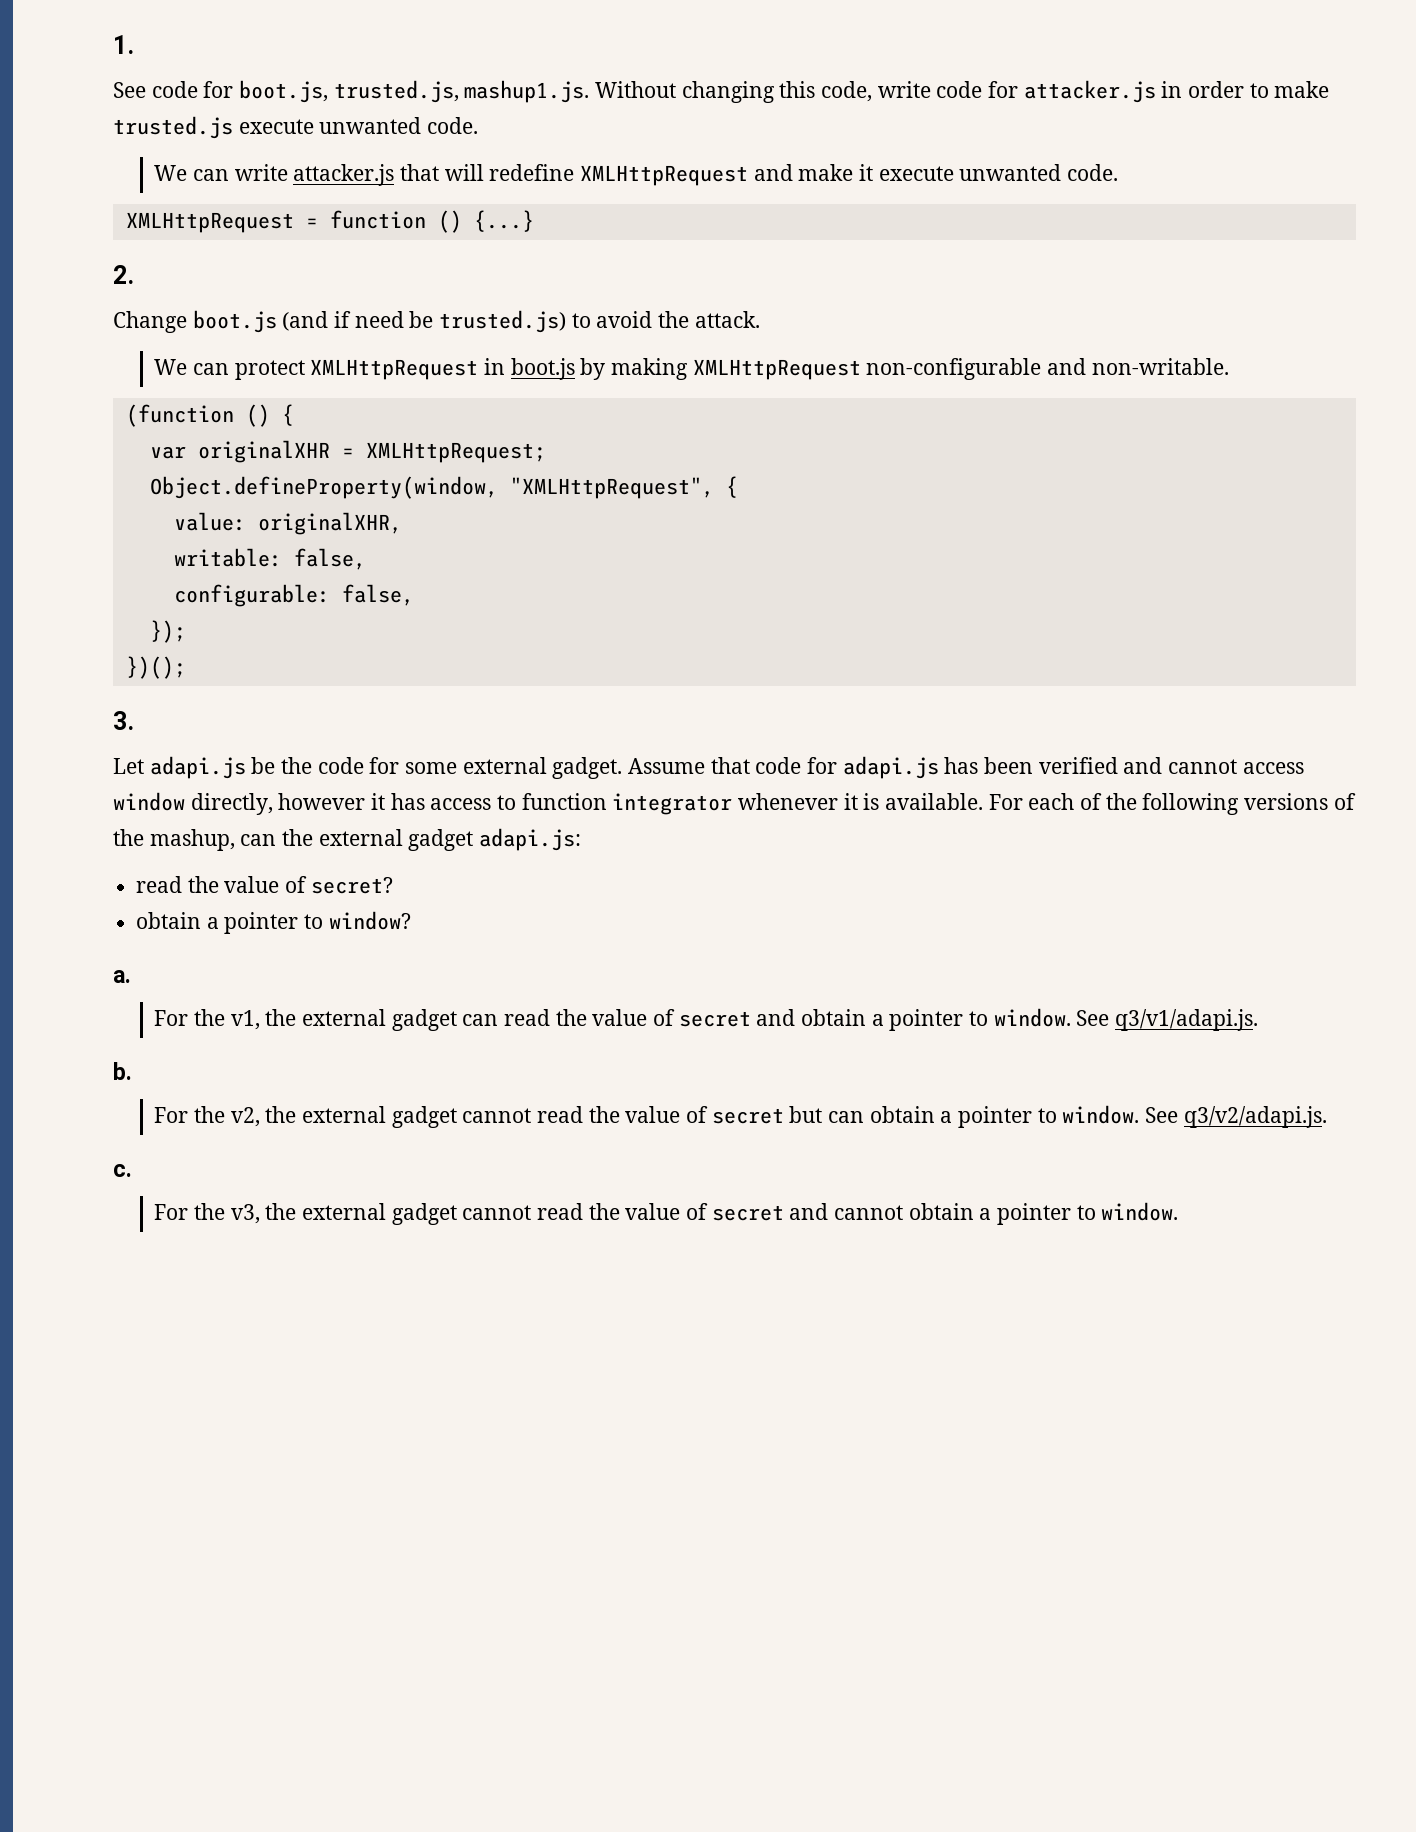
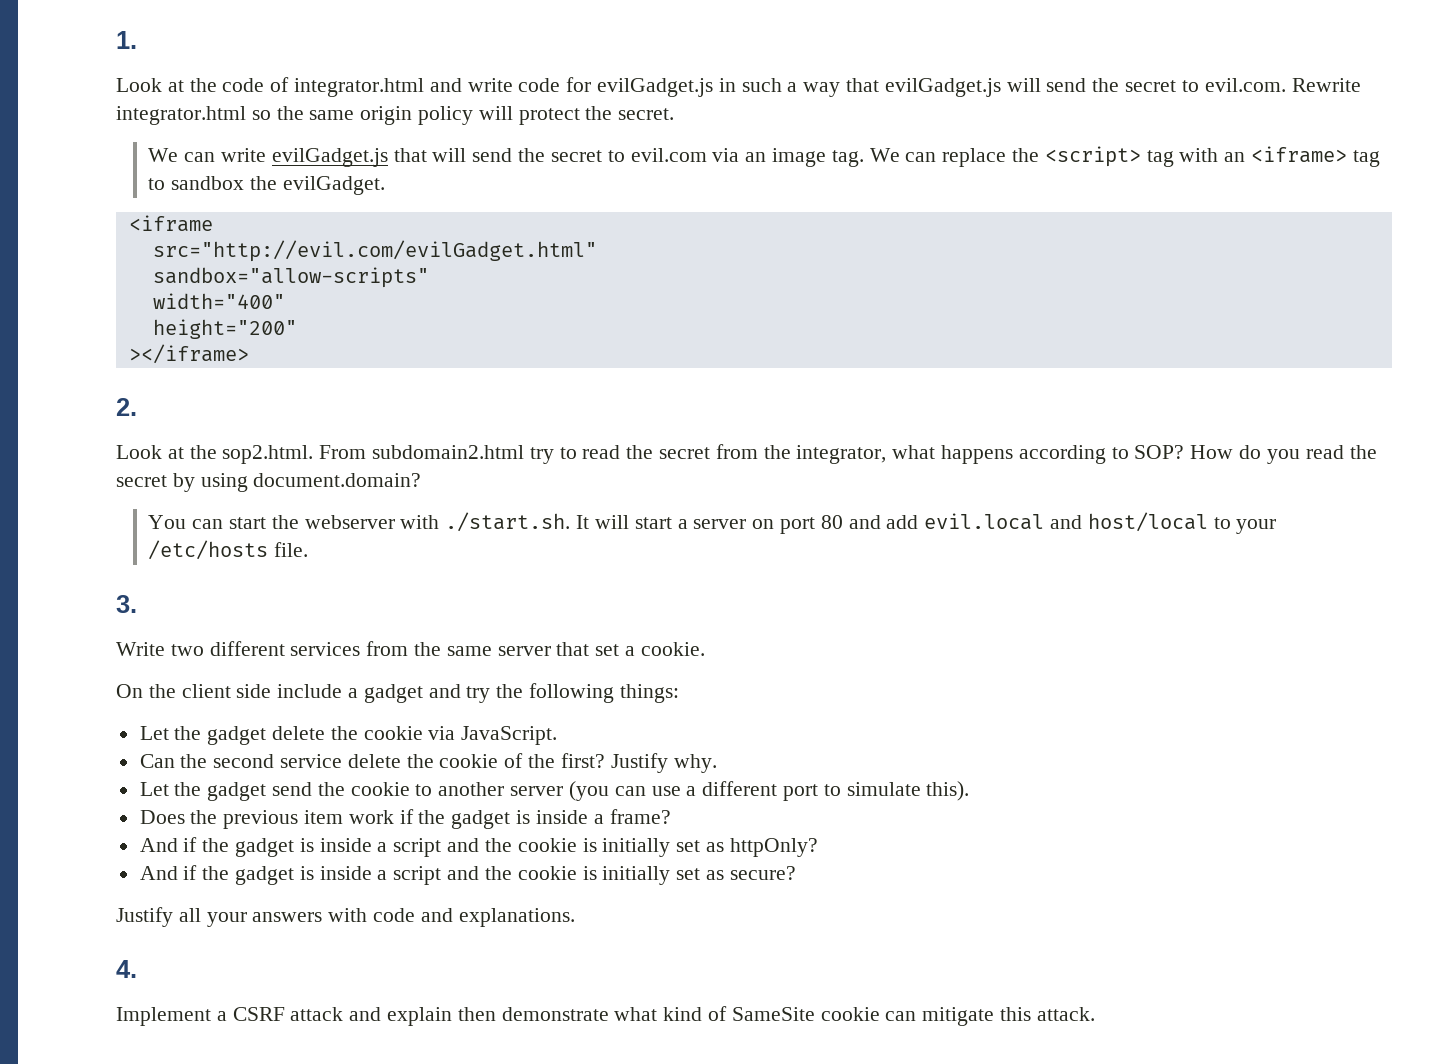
[113,80,1330,103] [113,116,479,139] See code for boot.js, trusted.js, mashup1.js. Without changing this code, write code for attacker.js in order to make trusted.js execute unwanted code. -> [116,77,1361,97] [116,106,675,125] Look at the code of integrator.html and write code for evilGadget.js in such a way that evilGadget.js will send the secret to evil.com. Rewrite integrator.html so the same origin policy will protect the secret.
[293,164,395,186] attacker.js -> [271,148,388,167] evilGadget.js
[489,164,1118,186] [125,210,534,233] [113,265,134,284] [113,310,760,333] [154,358,1229,380] [125,404,294,427] [149,440,546,463] [149,476,738,499] [173,512,402,535] [173,548,366,570] [173,584,414,607] [149,620,186,643] [125,656,186,679] [113,711,134,730] [113,756,1304,779] [113,792,1356,815] [113,828,582,851] [136,876,393,894] [136,911,411,934] [113,970,131,983] [154,1008,1259,1031] [113,1062,132,1080] [154,1105,1327,1128] [113,1164,132,1177] [154,1202,1179,1225] redefine XMLHttpRequest and make it execute unwanted code. // XMLHttpRequest = function () {...} // 2. // Change boot.js (and if need be trusted.js) to avoid the attack. // We can protect XMLHttpRequest in boot.js by making XMLHttpRequest non-configurable and non-writable. // (function () { // var originalXHR = XMLHttpRequest; // Object.defineProperty(window, "XMLHttpRequest", { // value: originalXHR, // writable: false, // configurable: false, // }); // })(); // 3. // Let adapi.js be the code for some external gadget. Assume that code for adapi.js has been verified and cannot access window directly, however it has access to function integrator whenever it is available. For each of the following versions of the mashup, can the external gadget adapi.js: // read the value of secret? // obtain a pointer to window? // a. // For the v1, the external gadget can read the value of secret and obtain a pointer to window. See q3/v1/adapi.js. // b. // For the v2, the external gadget cannot read the value of secret but can obtain a pointer to window. See q3/v2/adapi.js. // c. // For the v3, the external gadget cannot read the value of secret and cannot obtain a pointer to window. -> [472,146,1380,167] [148,176,385,195] [128,215,213,232] [152,240,597,262] [152,267,429,288] [152,293,285,309] [152,319,297,339] [128,344,249,364] [116,398,137,416] [116,444,1377,464] [116,473,422,492] [148,512,1277,534] [148,540,309,560] [116,595,137,613] [116,641,705,656] [116,683,679,703] [139,726,558,745] [139,753,717,773] [139,781,970,801] [139,809,671,829] [139,837,818,857] [139,865,796,885] [116,907,575,927] [116,960,137,978] [116,1006,1095,1026] send the secret to evil.com via an image tag. We can replace the <script> tag with an <iframe> tag to sandbox the evilGadget. // <iframe // src="http://evil.com/evilGadget.html" // sandbox="allow-scripts" // width="400" // height="200" // ></iframe> // 2. // Look at the sop2.html. From subdomain2.html try to read the secret from the integrator, what happens according to SOP? How do you read the secret by using document.domain? // You can start the webserver with ./start.sh. It will start a server on port 80 and add evil.local and host/local to your /etc/hosts file. // 3. // Write two different services from the same server that set a cookie. // On the client side include a gadget and try the following things: // Let the gadget delete the cookie via JavaScript. // Can the second service delete the cookie of the first? Justify why. // Let the gadget send the cookie to another server (you can use a different port to simulate this). // Does the previous item work if the gadget is inside a frame? // And if the gadget is inside a script and the cookie is initially set as httpOnly? // And if the gadget is inside a script and the cookie is initially set as secure? // Justify all your answers with code and explanations. // 4. // Implement a CSRF attack and explain then demonstrate what kind of SameSite cookie can mitigate this attack.

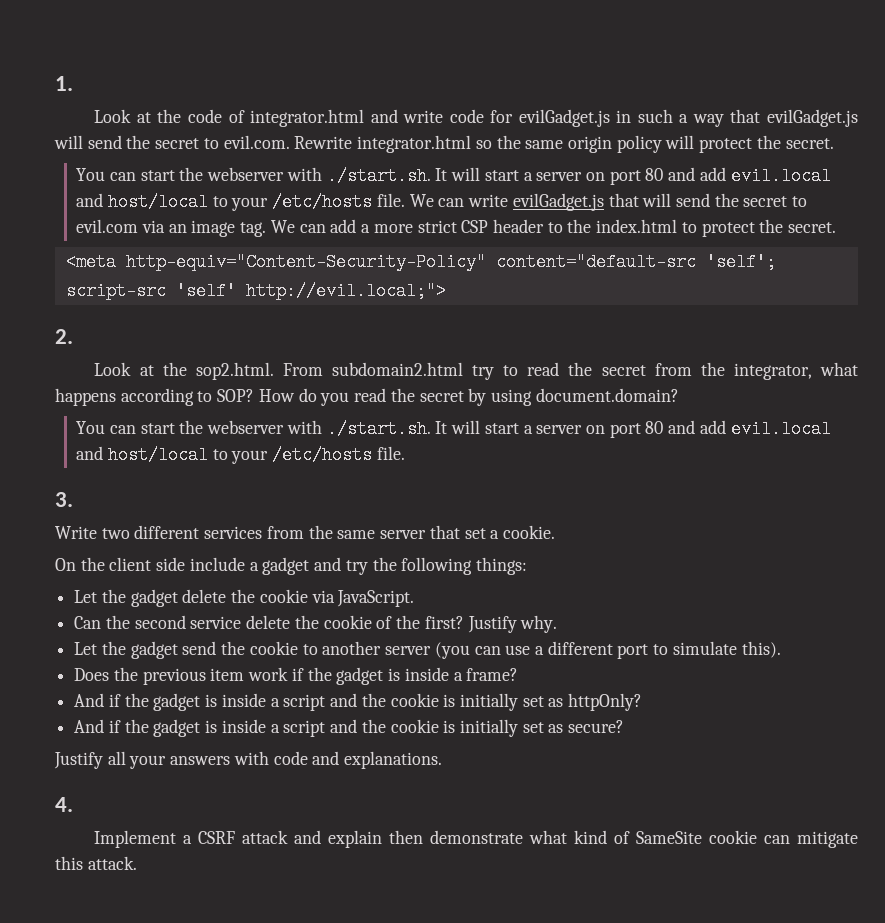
(675, 114) none -> [76,167,831,185] [76,193,405,211] You can start the webserver with ./start.sh. It will start a server on port 80 and add evil.local and host/local to your /etc/hosts file.
[942,146,1380,167] [148,176,385,195] [128,215,213,232] [152,240,597,262] [152,267,429,288] [152,293,285,309] [152,319,297,339] [128,344,249,364] replace the <script> tag with an <iframe> tag to sandbox the evilGadget. // <iframe // src="http://evil.com/evilGadget.html" // sandbox="allow-scripts" // width="400" // height="200" // ></iframe> -> [330,219,837,237] [65,253,776,271] [65,282,446,300] add a more strict CSP header to the index.html to protect the secret. // <meta http-equiv="Content-Security-Policy" content="default-src 'self'; script-src 'self' http://evil.local;">

